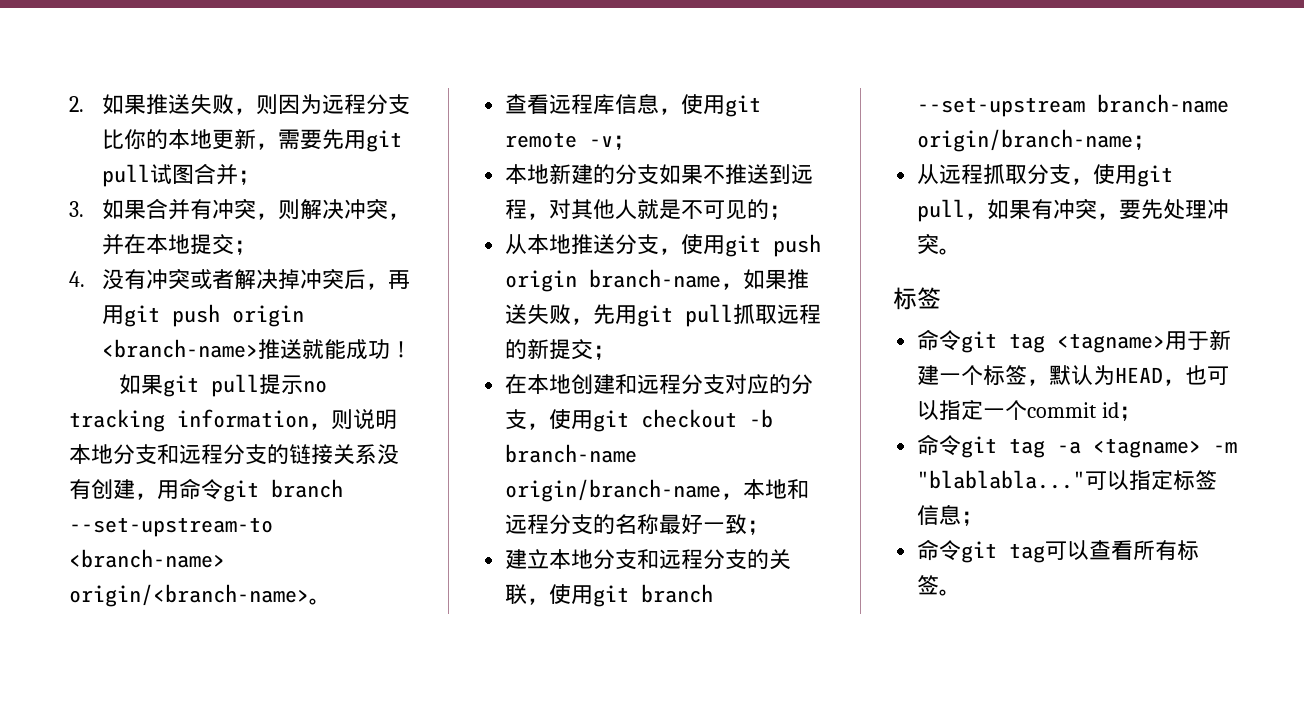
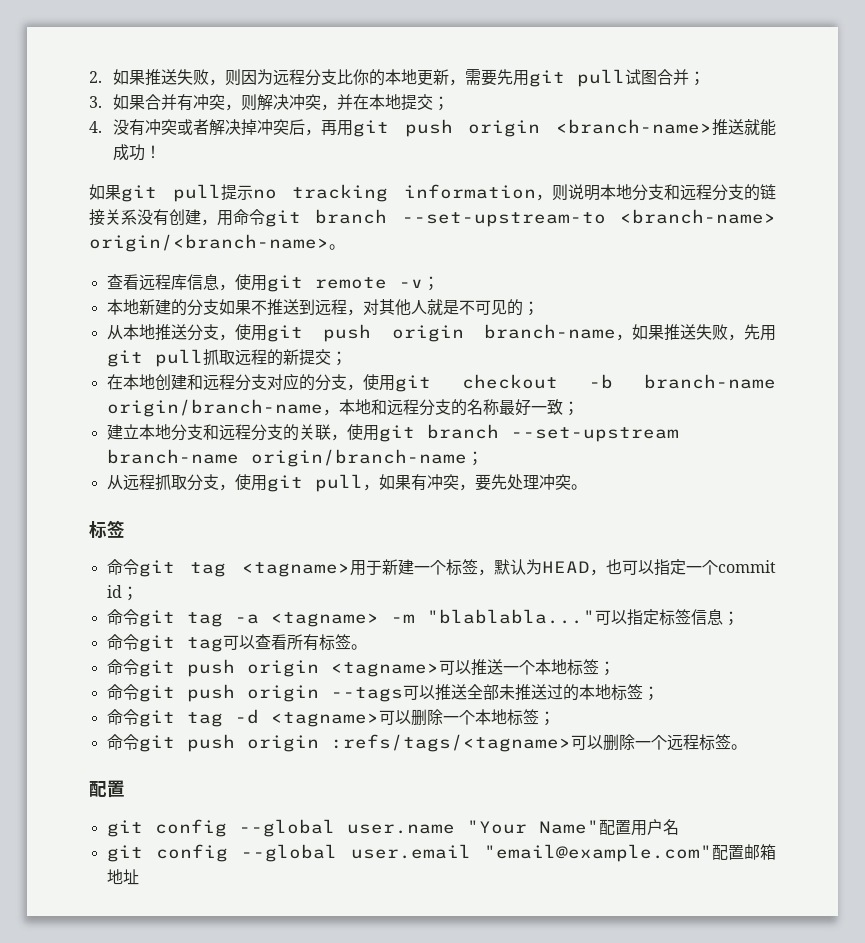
(962, 592) none -> [106,659,615,677] [106,684,659,702] [106,709,555,727] [106,734,747,752] [89,780,125,798] [106,819,679,837] [106,844,776,862] [106,869,139,885] // 命令git push origin <tagname>可以推送一个本地标签； // 命令git push origin --tags可以推送全部未推送过的本地标签； // 命令git tag -d <tagname>可以删除一个本地标签； // 命令git push origin :refs/tags/<tagname>可以删除一个远程标签。 // 配置 // git config --global user.name "Your Name"配置用户名 // git config --global user.email "email@example.com"配置邮箱地址

